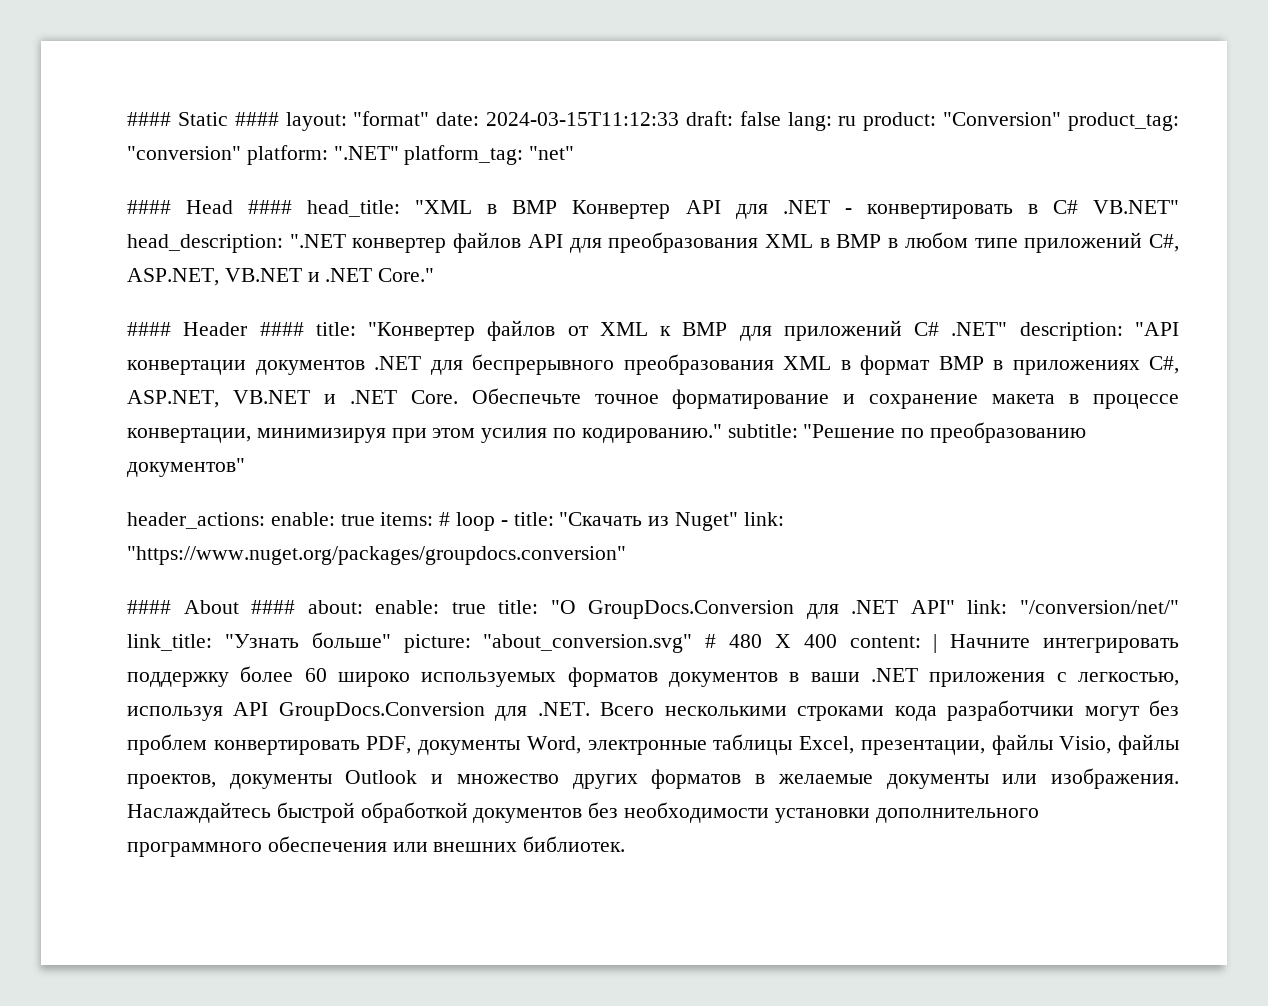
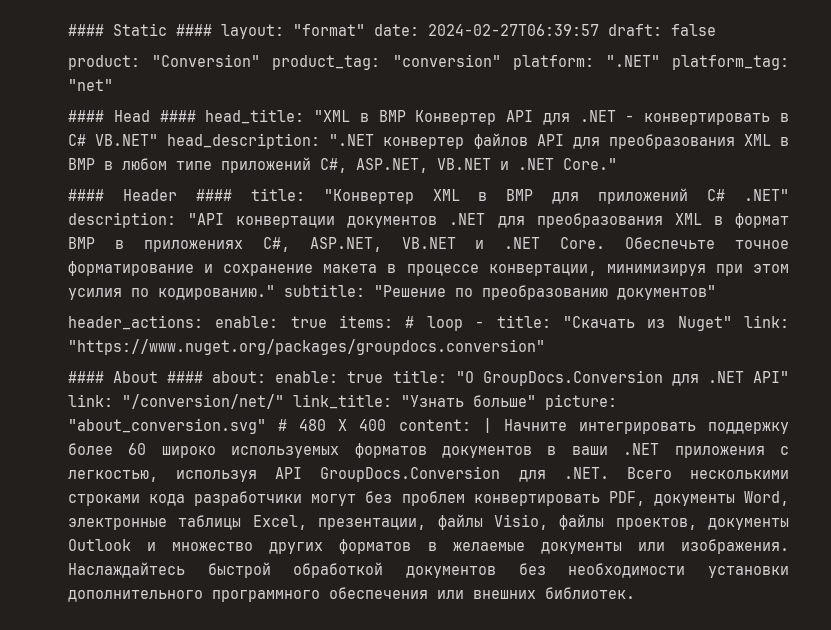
[486,112,680,126] 2024-03-15T11:12:33 -> [428,24,599,36] 2024-02-27T06:39:57
[787,112,857,131] lang: ru -> (716, 30) //
[487,320,672,341] файлов от XML к -> [432,189,488,201] XML в
[472,354,614,375] беспрерывного -> (525, 222) none

